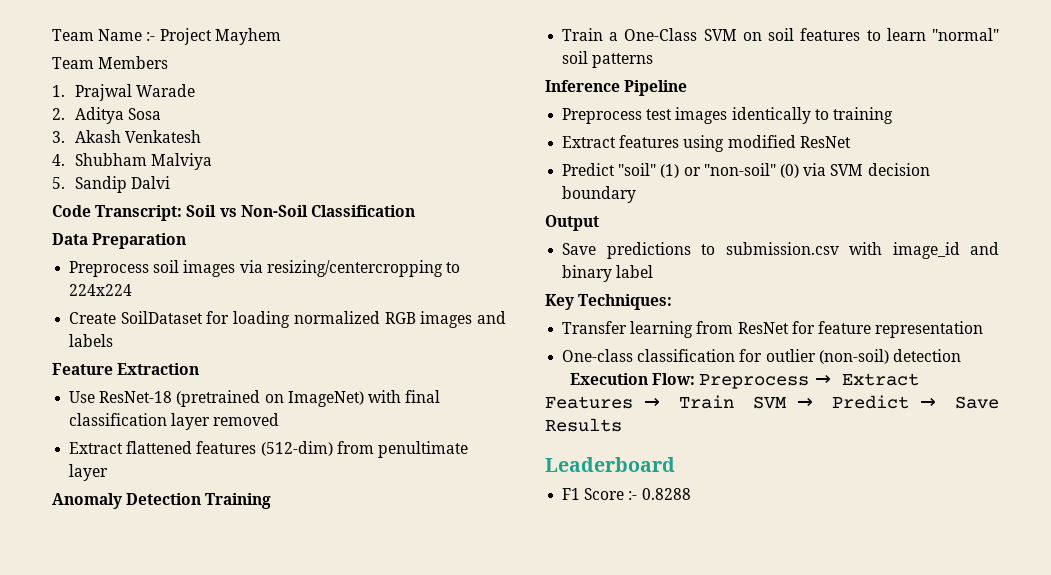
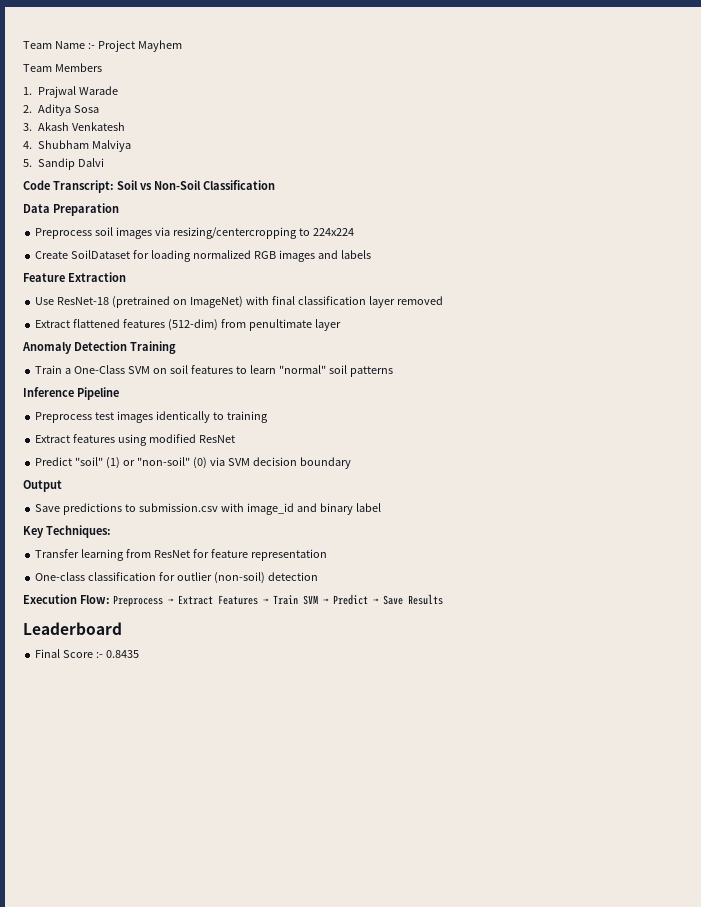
[562,488,581,500] F1 -> [35,649,61,658] Final
[641,488,691,500] 0.8288 -> [106,650,140,658] 0.8435

